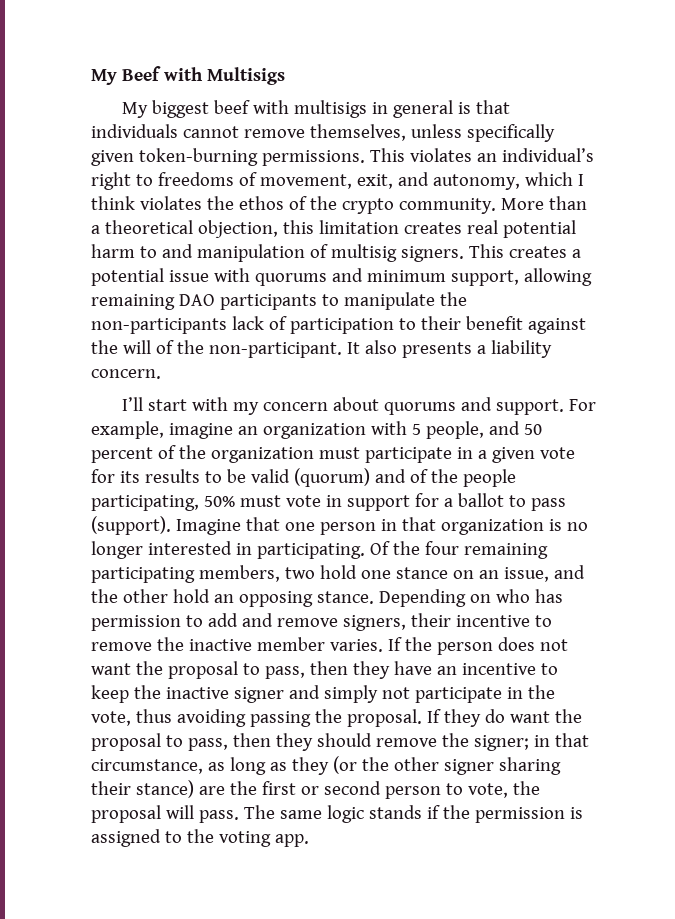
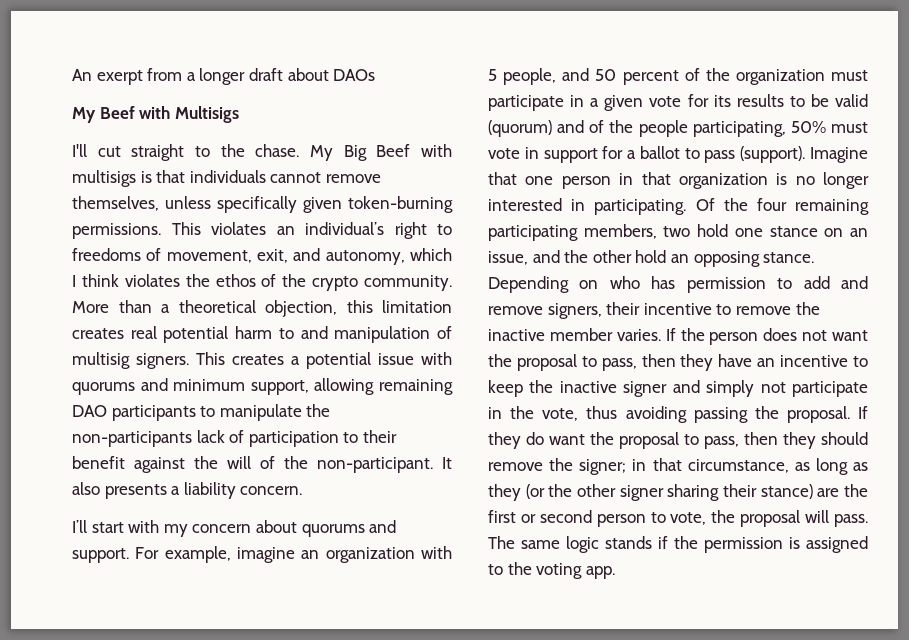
[91,66,285,85] [121,100,453,118] My Beef with Multisigs // My biggest beef with multisigs in general -> [72,68,376,85] [72,106,239,123] [72,144,453,161] [72,170,136,187] An exerpt from a longer draft about DAOs // My Beef with Multisigs // I'll cut straight to the chase. My Big Beef with multisigs

